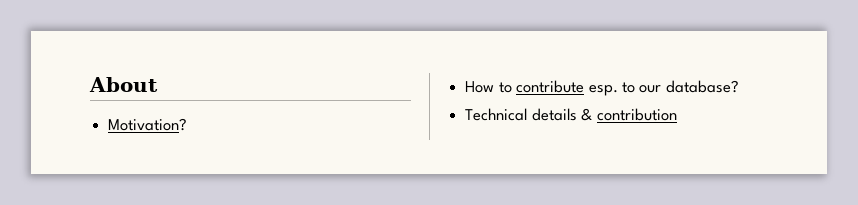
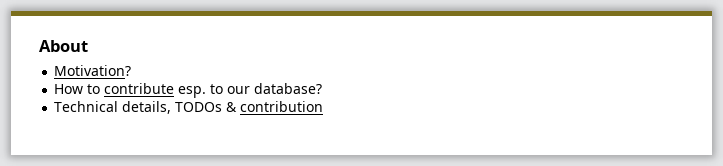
[531,108,577,121] details -> [122,101,223,114] details, TODOs

